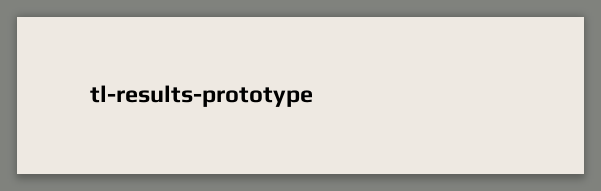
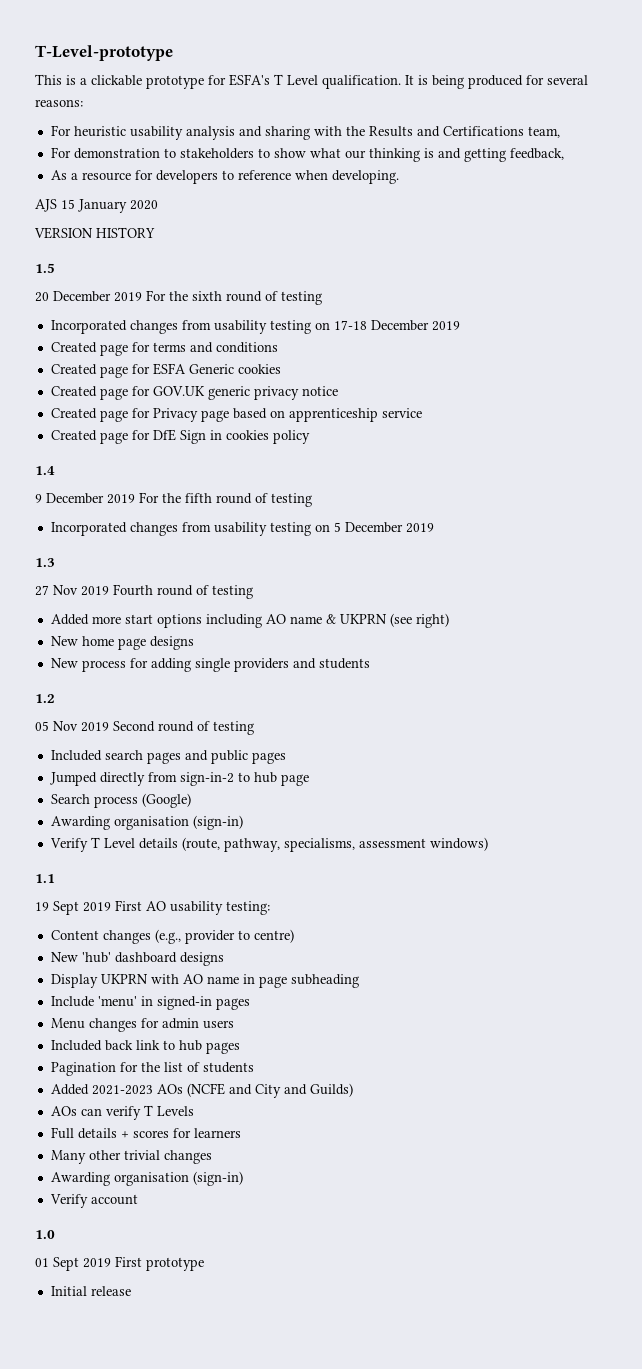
[90,85,313,107] tl-results-prototype -> [35,45,173,61] [35,74,588,89] [35,99,83,107] [50,125,560,140] [50,147,564,162] [50,170,399,184] [35,199,158,213] [34,227,155,239] [35,263,55,273] [35,290,322,305] [50,320,460,334] [50,342,278,356] [50,363,281,378] [50,386,338,400] [50,408,422,422] [50,429,310,444] [35,466,55,475] [35,492,312,507] [50,522,434,536] [35,558,55,567] [35,584,253,599] [50,613,449,628] [50,636,194,650] [50,658,370,672] [35,694,55,703] [35,721,254,735] [50,750,286,764] [49,772,309,786] [50,793,191,808] [50,815,243,830] [49,837,488,852] [35,874,55,883] [35,900,270,915] [50,929,294,944] [50,952,224,966] [50,974,359,988] [50,996,250,1010] [50,1018,234,1032] [50,1040,240,1054] [50,1062,254,1076] [50,1083,353,1098] [50,1105,194,1120] [50,1127,241,1139] [50,1150,212,1164] [50,1171,243,1186] [49,1194,138,1208] [35,1230,55,1239] [35,1256,204,1271] [50,1286,131,1296] T-Level-prototype // This is a clickable prototype for ESFA's T Level qualification. It is being produced for several reasons: // For heuristic usability analysis and sharing with the Results and Certifications team, // For demonstration to stakeholders to show what our thinking is and getting feedback, // As a resource for developers to reference when developing. // AJS 15 January 2020 // VERSION HISTORY // 1.5 // 20 December 2019 For the sixth round of testing // Incorporated changes from usability testing on 17-18 December 2019 // Created page for terms and conditions // Created page for ESFA Generic cookies // Created page for GOV.UK generic privacy notice // Created page for Privacy page based on apprenticeship service // Created page for DfE Sign in cookies policy // 1.4 // 9 December 2019 For the fifth round of testing // Incorporated changes from usability testing on 5 December 2019 // 1.3 // 27 Nov 2019 Fourth round of testing // Added more start options including AO name & UKPRN (see right) // New home page designs // New process for adding single providers and students // 1.2 // 05 Nov 2019 Second round of testing // Included search pages and public pages // Jumped directly from sign-in-2 to hub page // Search process (Google) // Awarding organisation (sign-in) // Verify T Level details (route, pathway, specialisms, assessment windows) // 1.1 // 19 Sept 2019 First AO usability testing: // Content changes (e.g., provider to centre) // New 'hub' dashboard designs // Display UKPRN with AO name in page subheading // Include 'menu' in signed-in pages // Menu changes for admin users // Included back link to hub pages // Pagination for the list of students // Added 2021-2023 AOs (NCFE and City and Guilds) // AOs can verify T Levels // Full details + scores for learners // Many other trivial changes // Awarding organisation (sign-in) // Verify account // 1.0 // 01 Sept 2019 First prototype // Initial release

